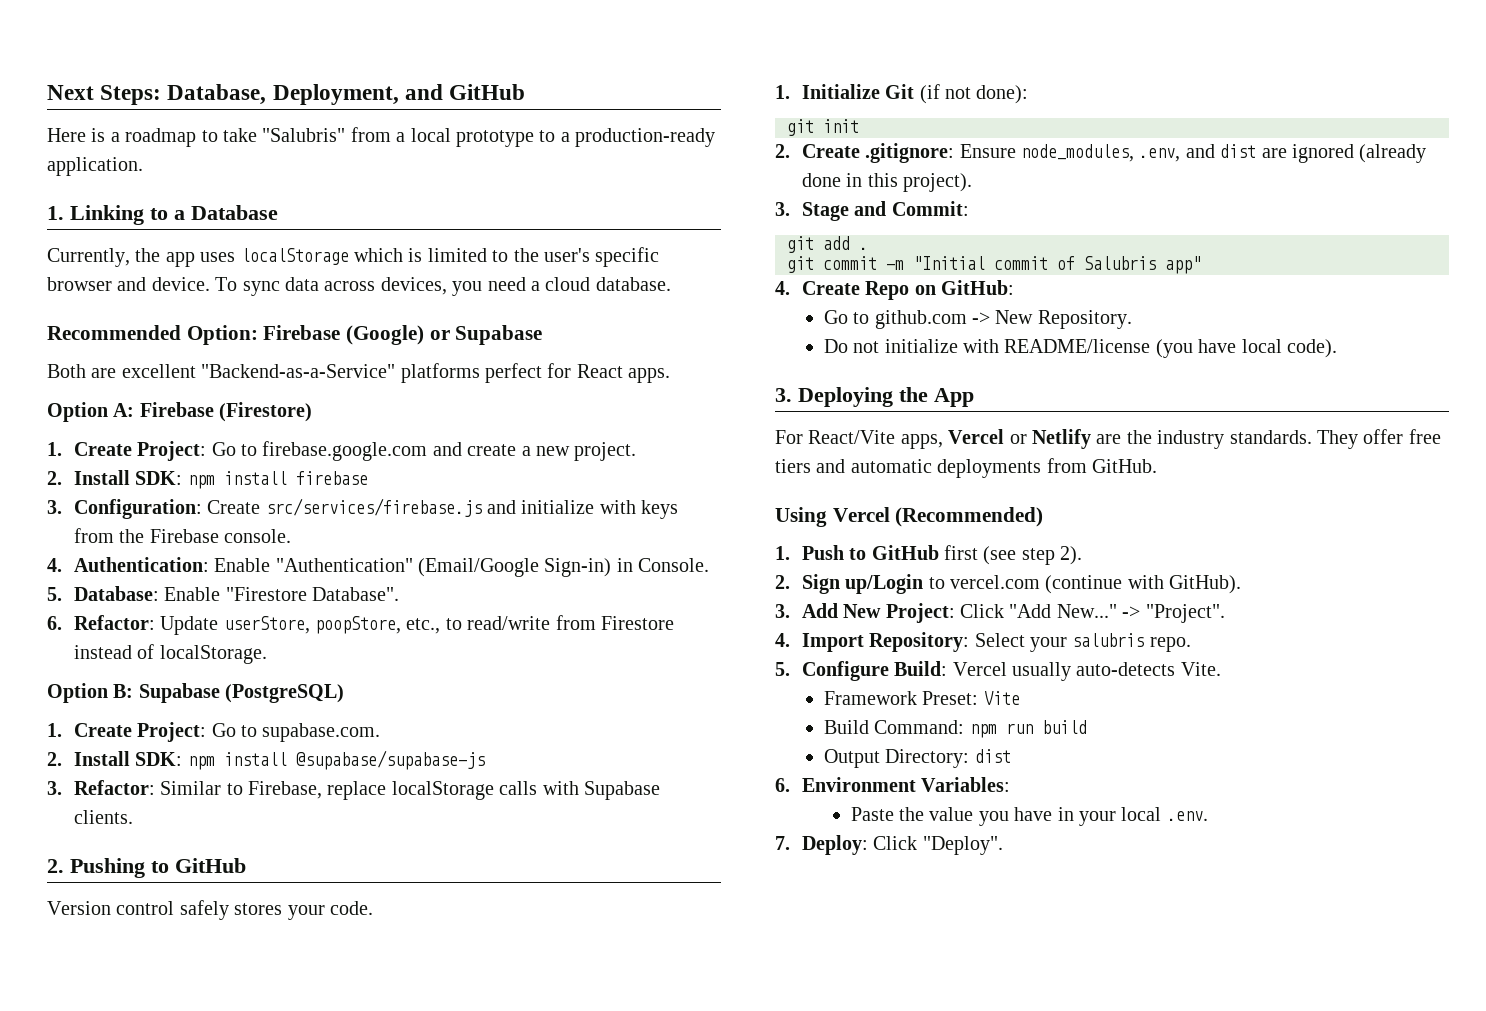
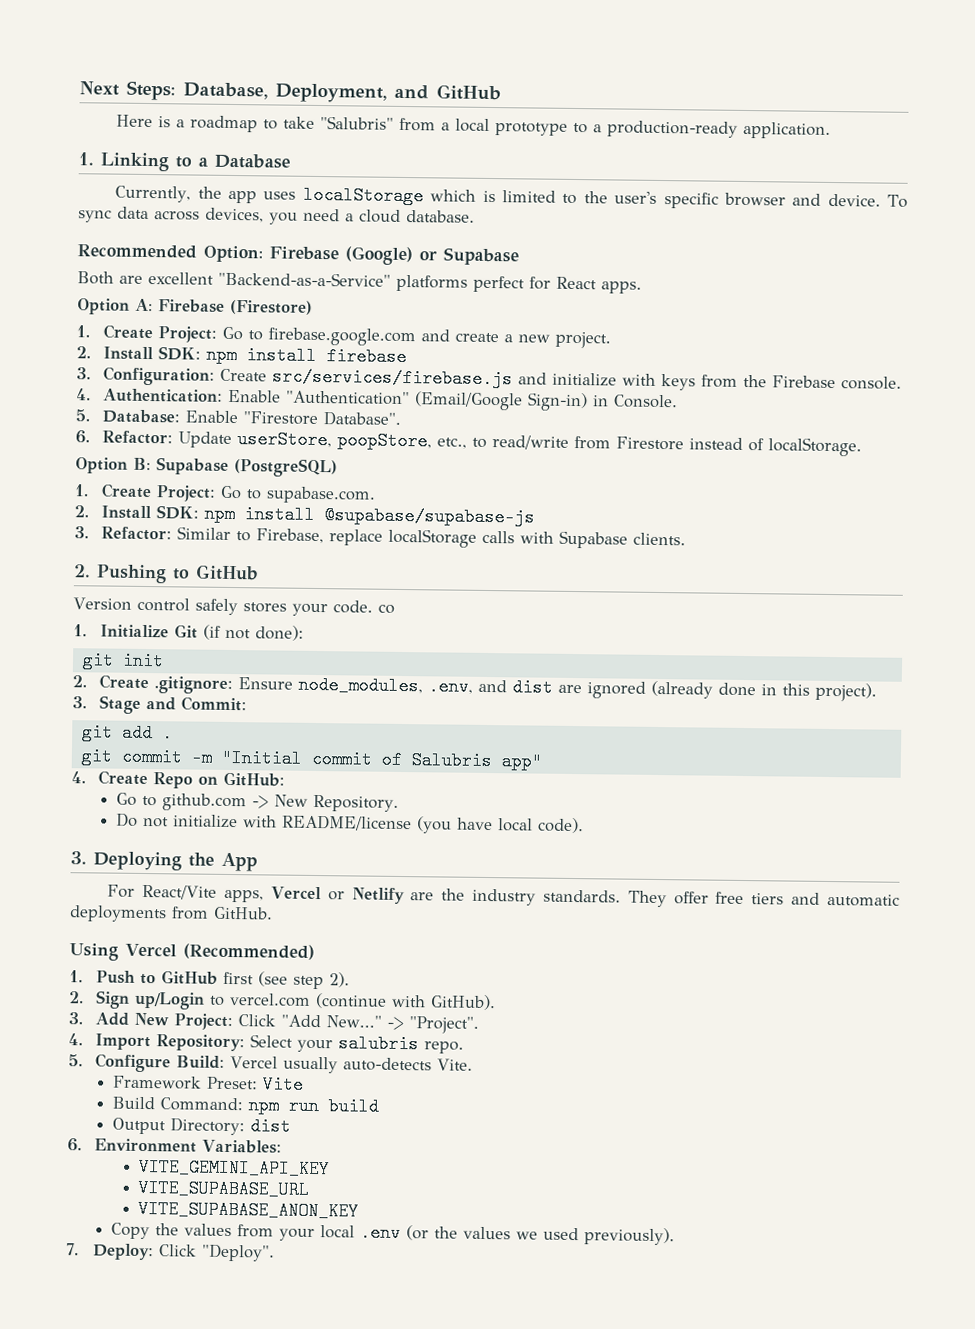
(373, 908) none -> [377,603,395,614] co
[850,807,1208,826] Paste the value you have in your local .env. -> [137,1157,330,1179] [137,1178,309,1199] [137,1199,359,1221] [110,1222,675,1246] VITE_GEMINI_API_KEY // VITE_SUPABASE_URL // VITE_SUPABASE_ANON_KEY // Copy the values from your local .env (or the values we used previously).

